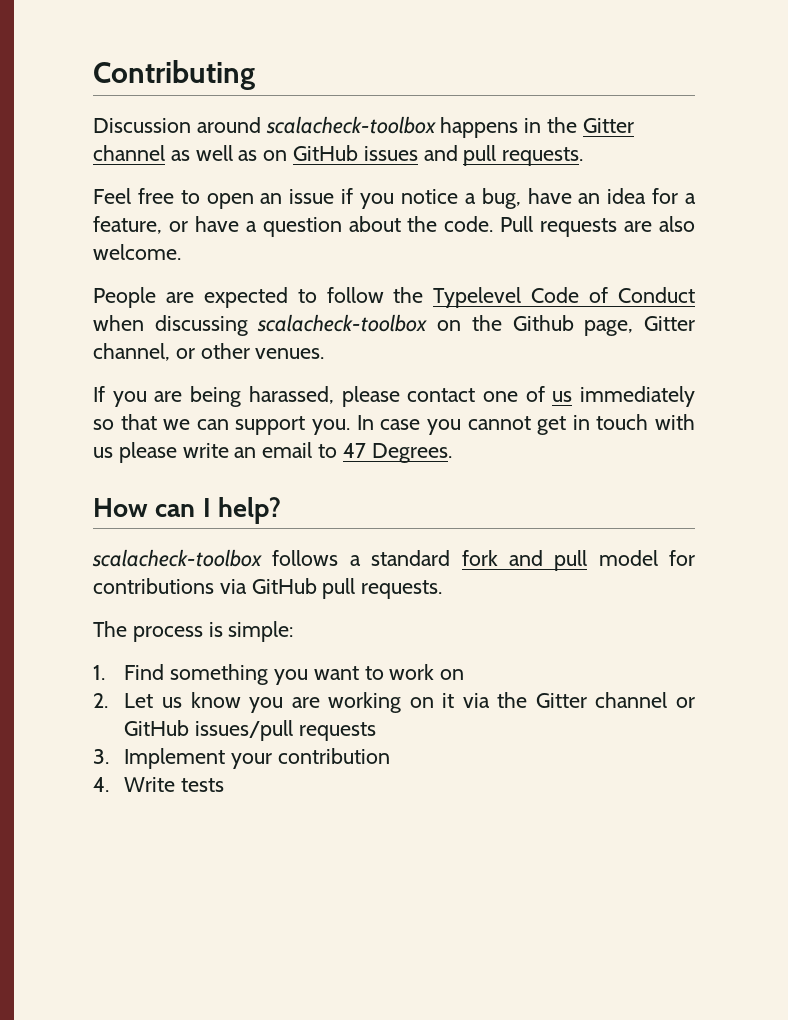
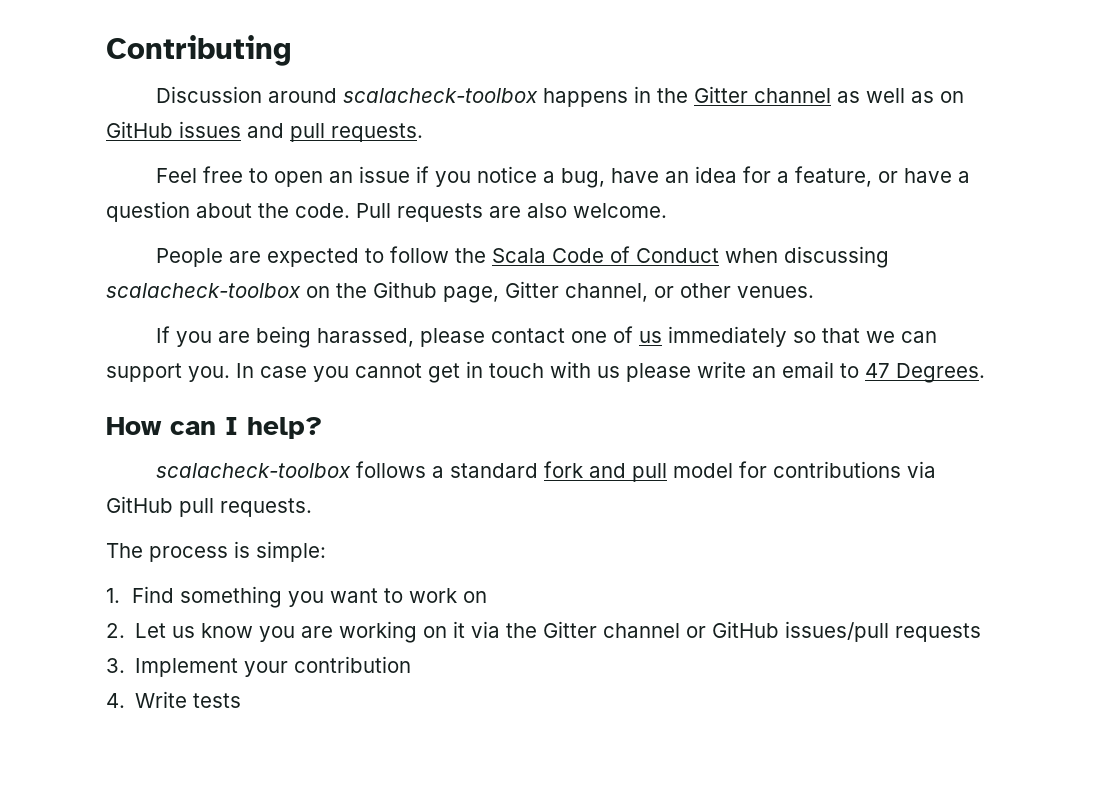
[433,287,522,308] Typelevel -> [492,248,547,263] Scala

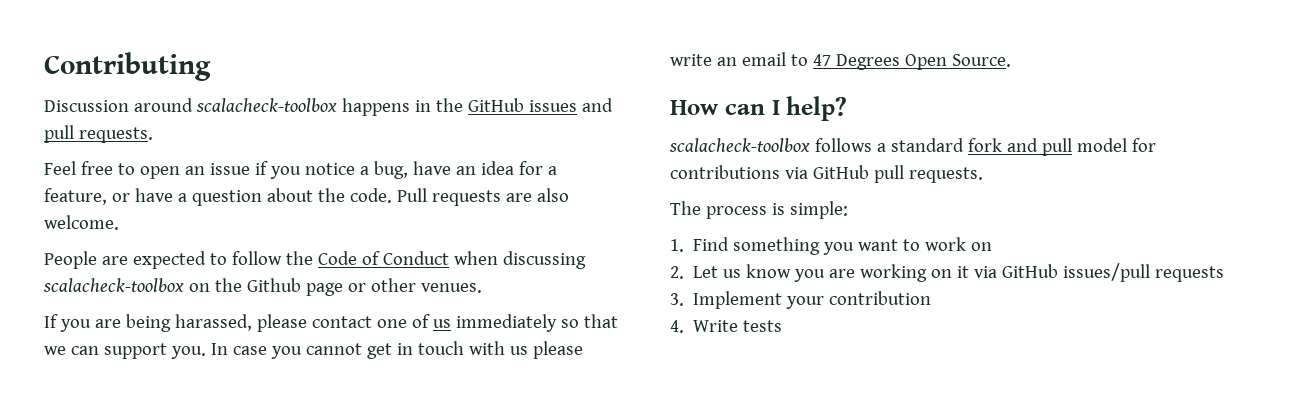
[694,86,965,103] Gitter channel as well as on -> (463, 105) none
[492,248,547,263] Scala -> (313, 258) none
[443,281,648,303] page, Gitter channel, -> [305,283,343,296] page
[896,363,985,383] Degrees. -> [835,54,1011,70] Degrees Open Source.
[506,621,707,638] the Gitter channel or -> (998, 272) none

